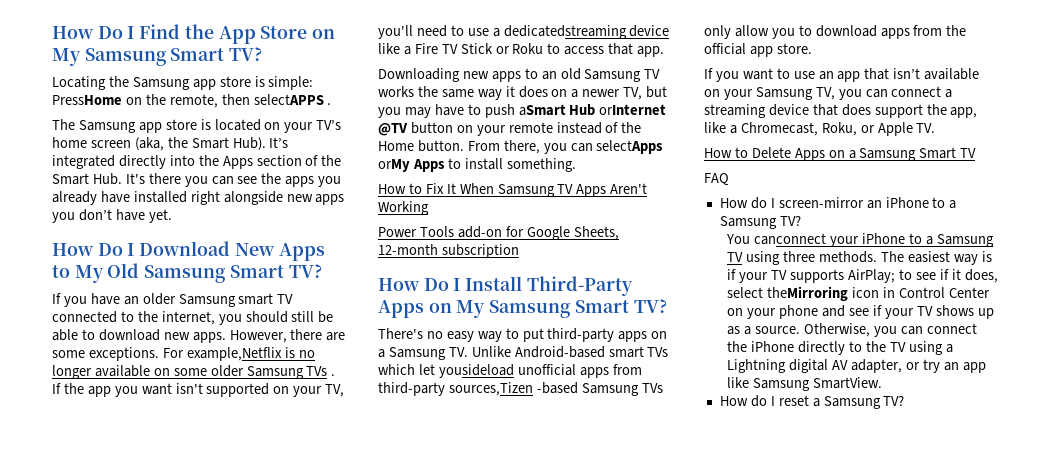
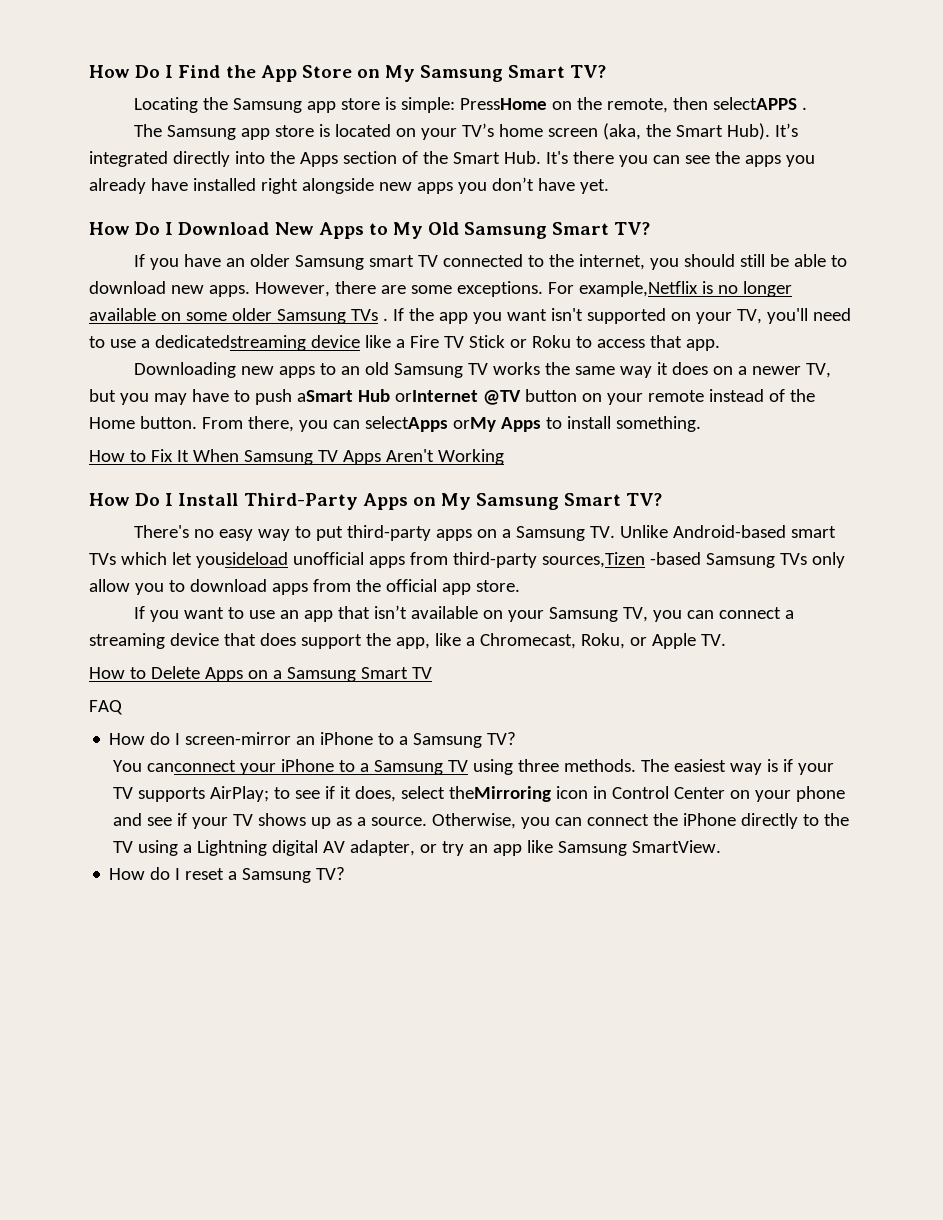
[378,226,619,240] [378,244,519,258] // Power Tools add-on for Google Sheets, 12-month subscription -> (504, 457) none

